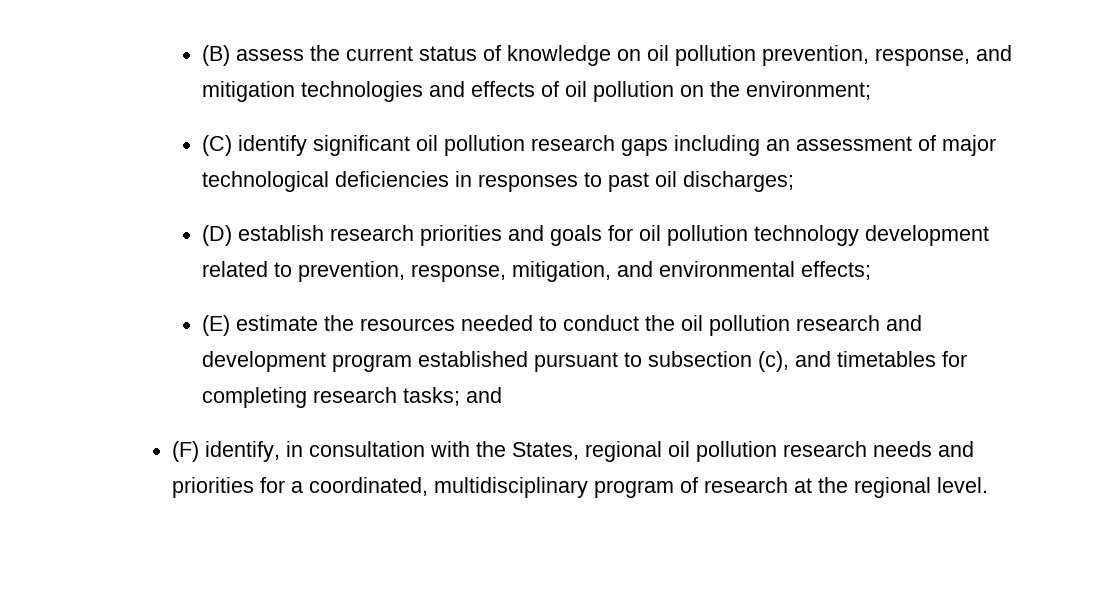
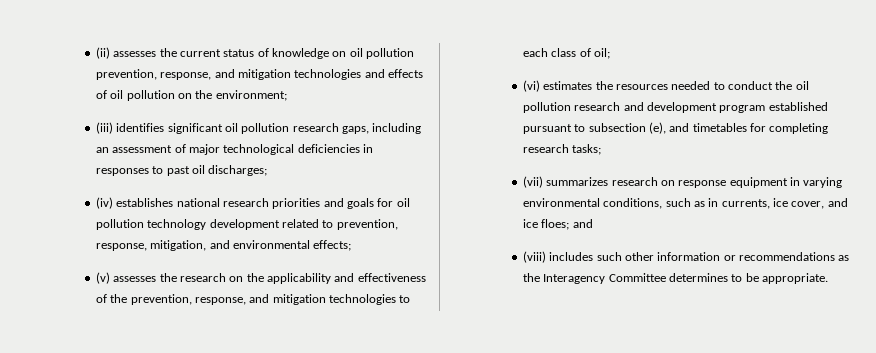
[201,45,304,66] (B) assess -> [95,47,157,59] (ii) assesses
[201,135,307,156] (C) identify -> [95,122,165,134] (iii) identifies
[620,139,668,156] gaps -> [342,126,370,134] gaps,
[201,225,324,246] (D) establish -> [95,197,220,209] (iv) establishes national
[201,315,318,336] (E) estimate -> [95,272,426,284] [95,294,411,305] [522,48,610,59] [522,80,593,92] (v) assesses the research on the applicability and effectiveness of the prevention, response, and mitigation technologies to each class of oil; // (vi) estimates
[757,351,789,372] (c), -> [648,122,666,134] (e),
[465,387,502,403] [172,441,975,462] [172,477,989,498] and // (F) identify, in consultation with the States, regional oil pollution research needs and priorities for a coordinated, multidisciplinary program of research at the regional level. -> [522,176,843,188] [522,198,848,209] [522,219,593,230] [522,251,850,263] [522,273,829,284] // (vii) summarizes research on response equipment in varying environmental conditions, such as in currents, ice cover, and ice floes; and // (viii) includes such other information or recommendations as the Interagency Committee determines to be appropriate.

